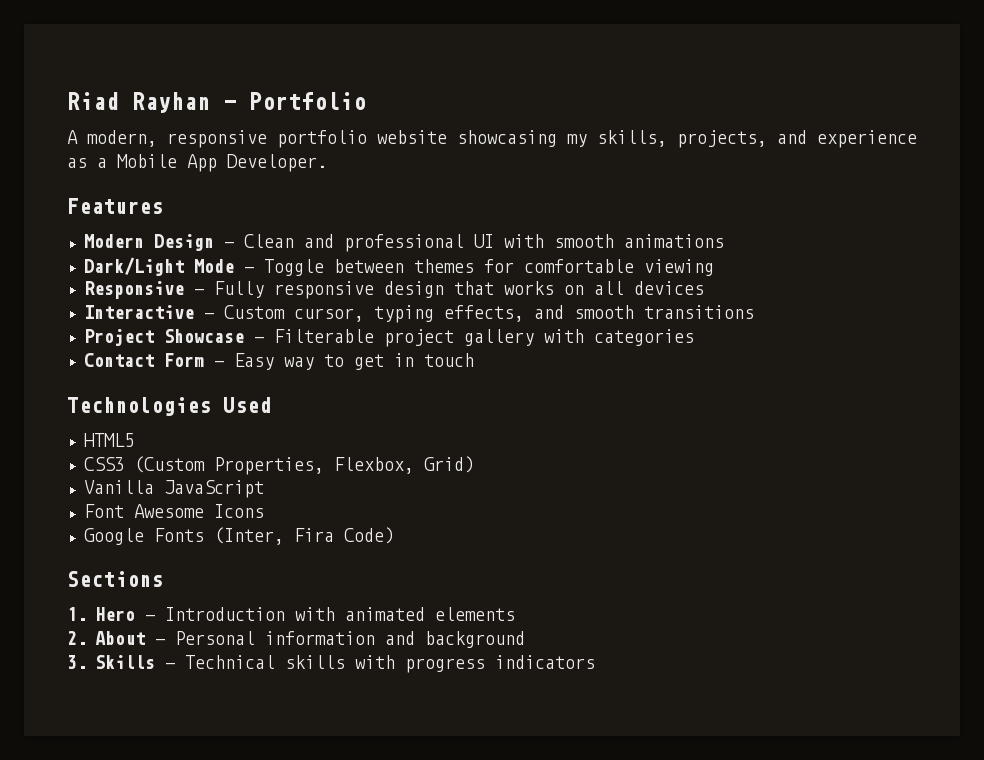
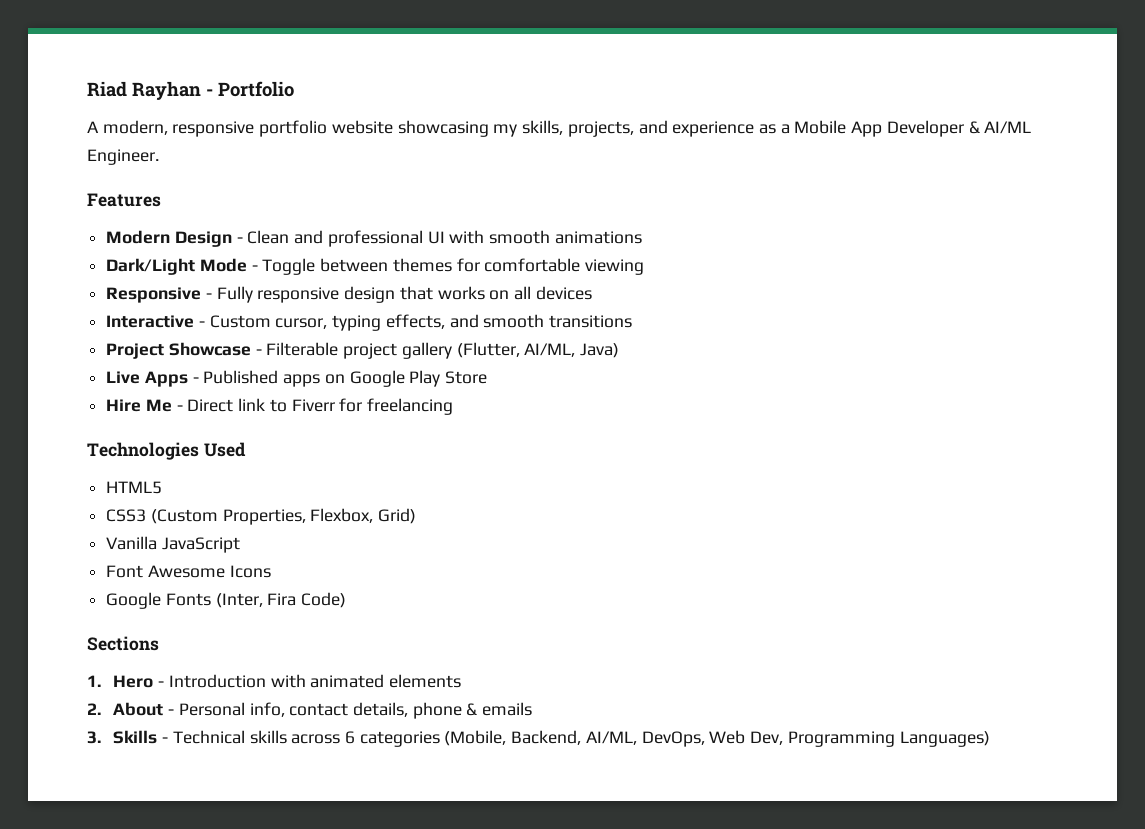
[227,154,327,172] Developer. -> [886,120,1032,137] [87,149,159,165] Developer & AI/ML Engineer.
[543,329,694,346] [83,353,474,370] with categories // Contact Form - Easy way to get in touch -> [456,342,620,358] [106,370,488,387] [106,398,454,415] (Flutter, AI/ML, Java) // Live Apps - Published apps on Google Play Store // Hire Me - Direct link to Fiverr for freelancing
[264,631,525,648] information and background -> [249,702,533,719] info, contact details, phone & emails
[354,655,595,673] with progress indicators -> [291,730,990,747] across 6 categories (Mobile, Backend, AI/ML, DevOps, Web Dev, Programming Languages)

